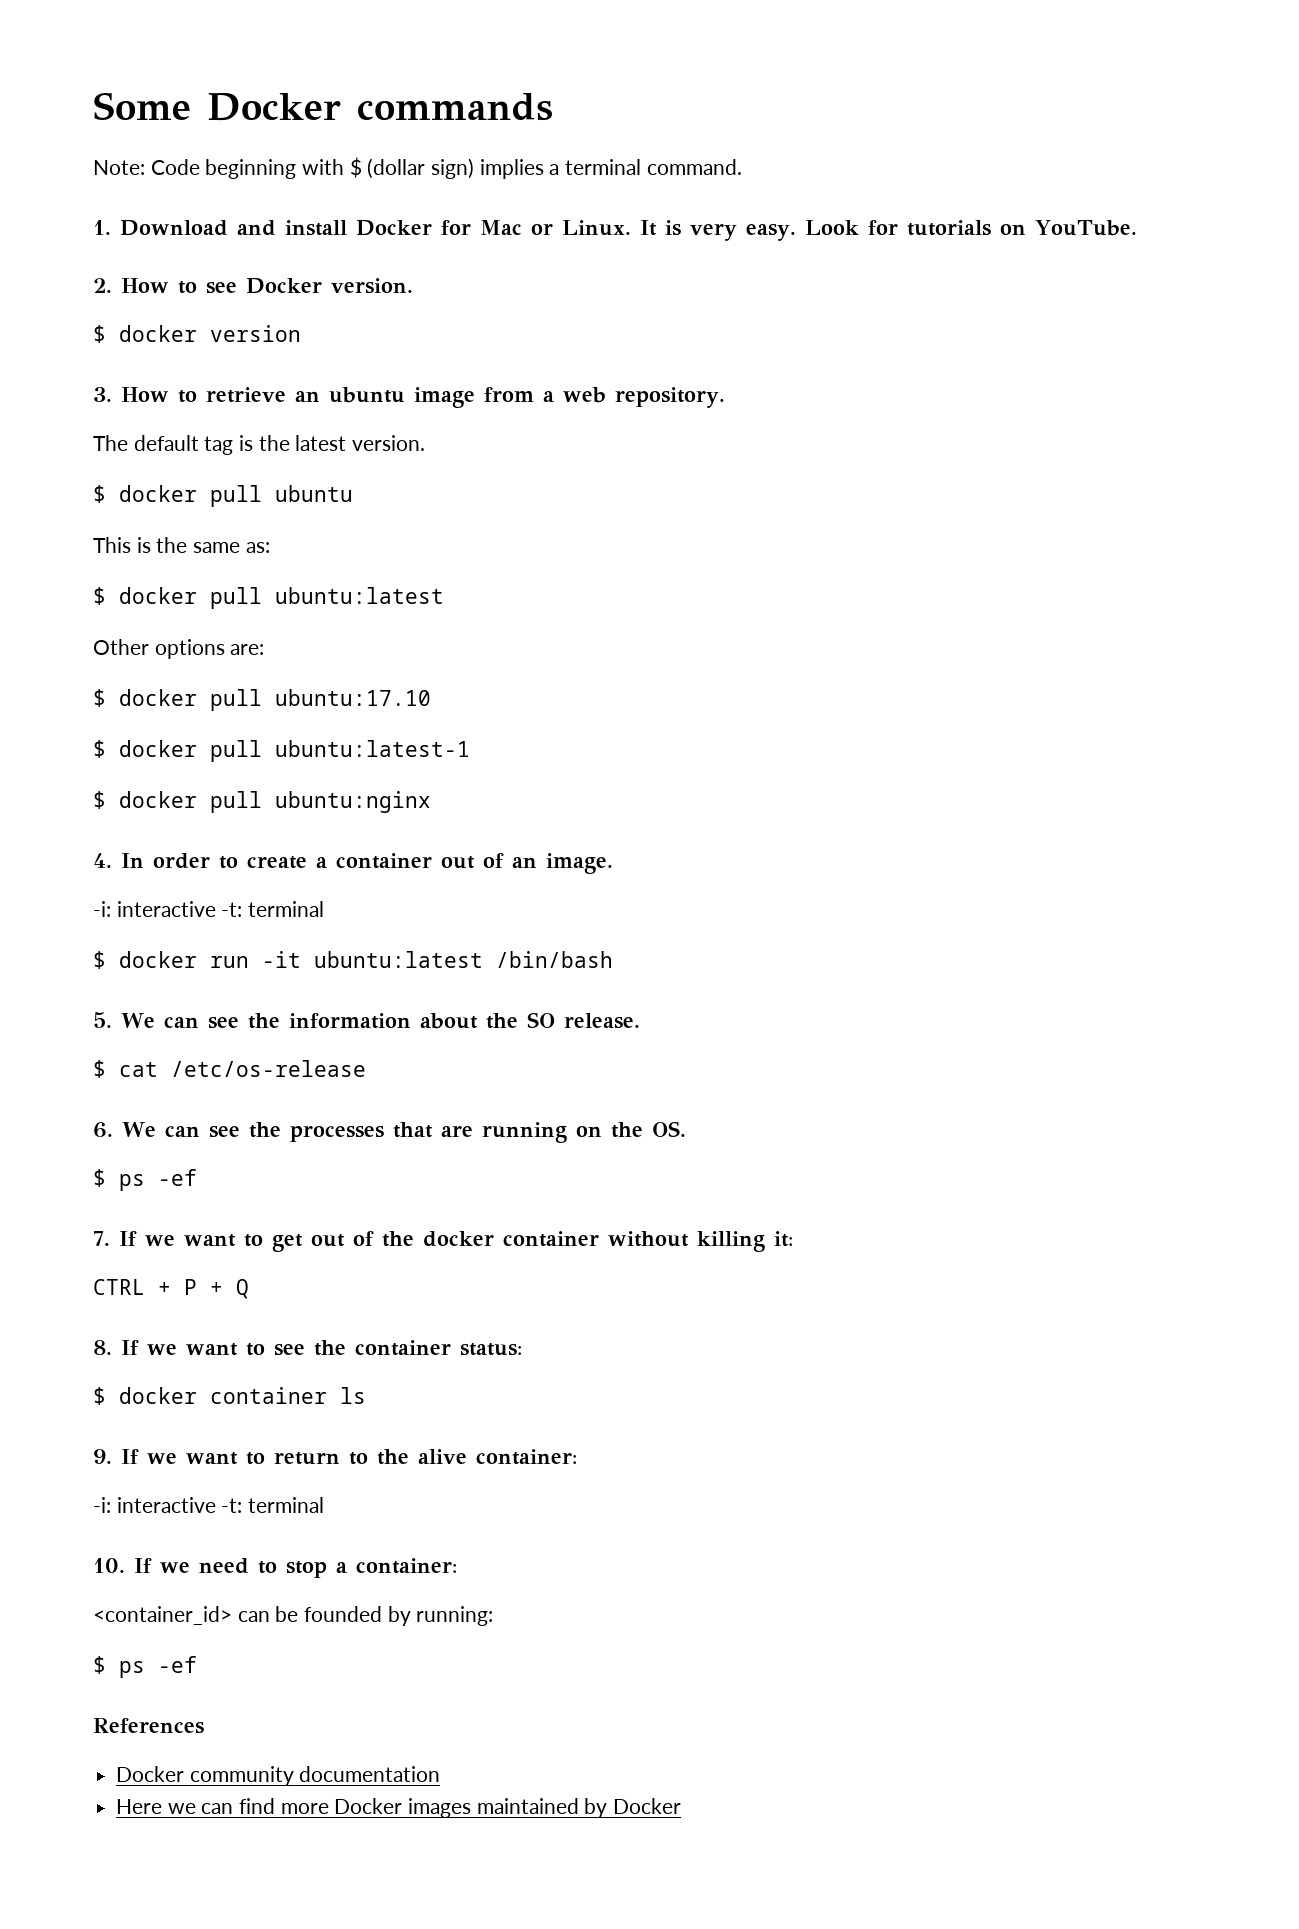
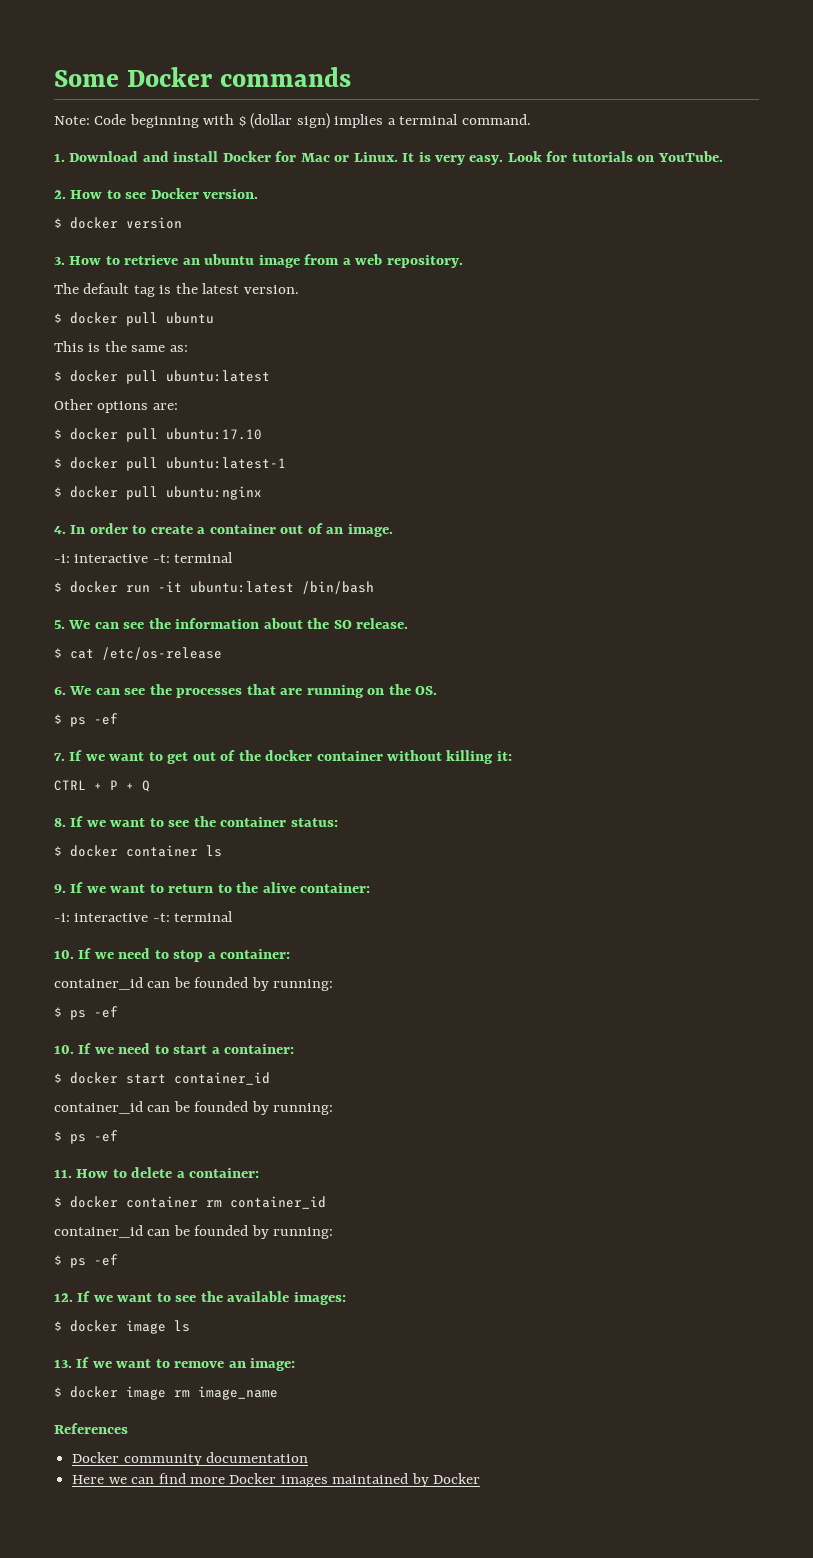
[93,1606,494,1626] [93,1656,197,1678] <container_id> can be founded by running: // $ ps -ef -> [54,977,334,991] [54,1006,118,1020] [54,1043,295,1054] [54,1072,270,1085] [54,1101,334,1115] [54,1130,118,1144] [54,1167,260,1178] [54,1196,326,1209] [54,1225,334,1239] [54,1254,118,1268] [54,1291,346,1305] [54,1320,190,1334] [54,1357,296,1371] [54,1386,278,1400] container_id can be founded by running: // $ ps -ef // 10. If we need to start a container: // $ docker start container_id // container_id can be founded by running: // $ ps -ef // 11. How to delete a container: // $ docker container rm container_id // container_id can be founded by running: // $ ps -ef // 12. If we want to see the available images: // $ docker image ls // 13. If we want to remove an image: // $ docker image rm image_name

